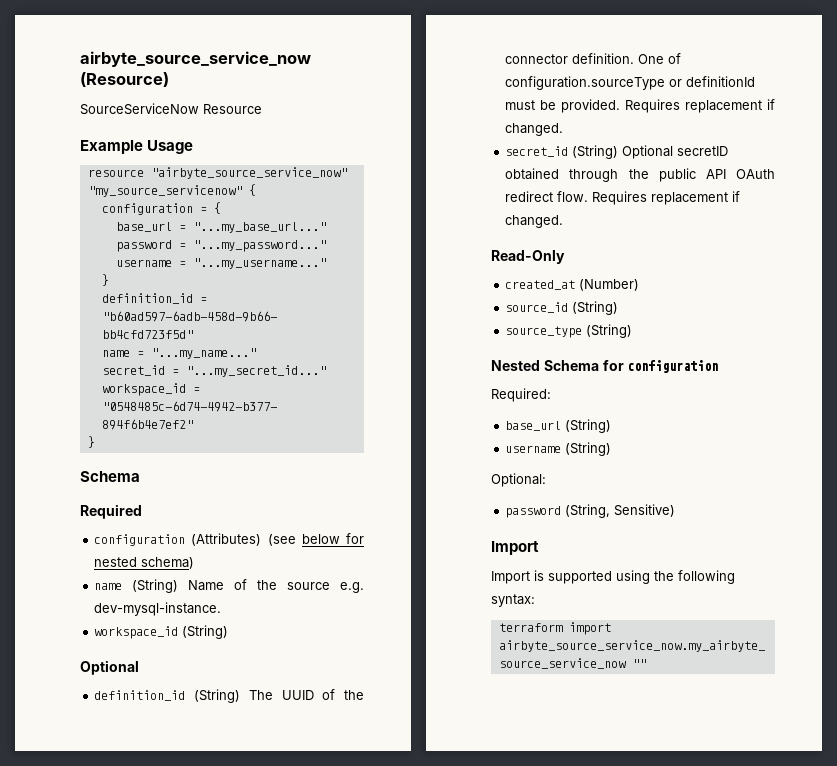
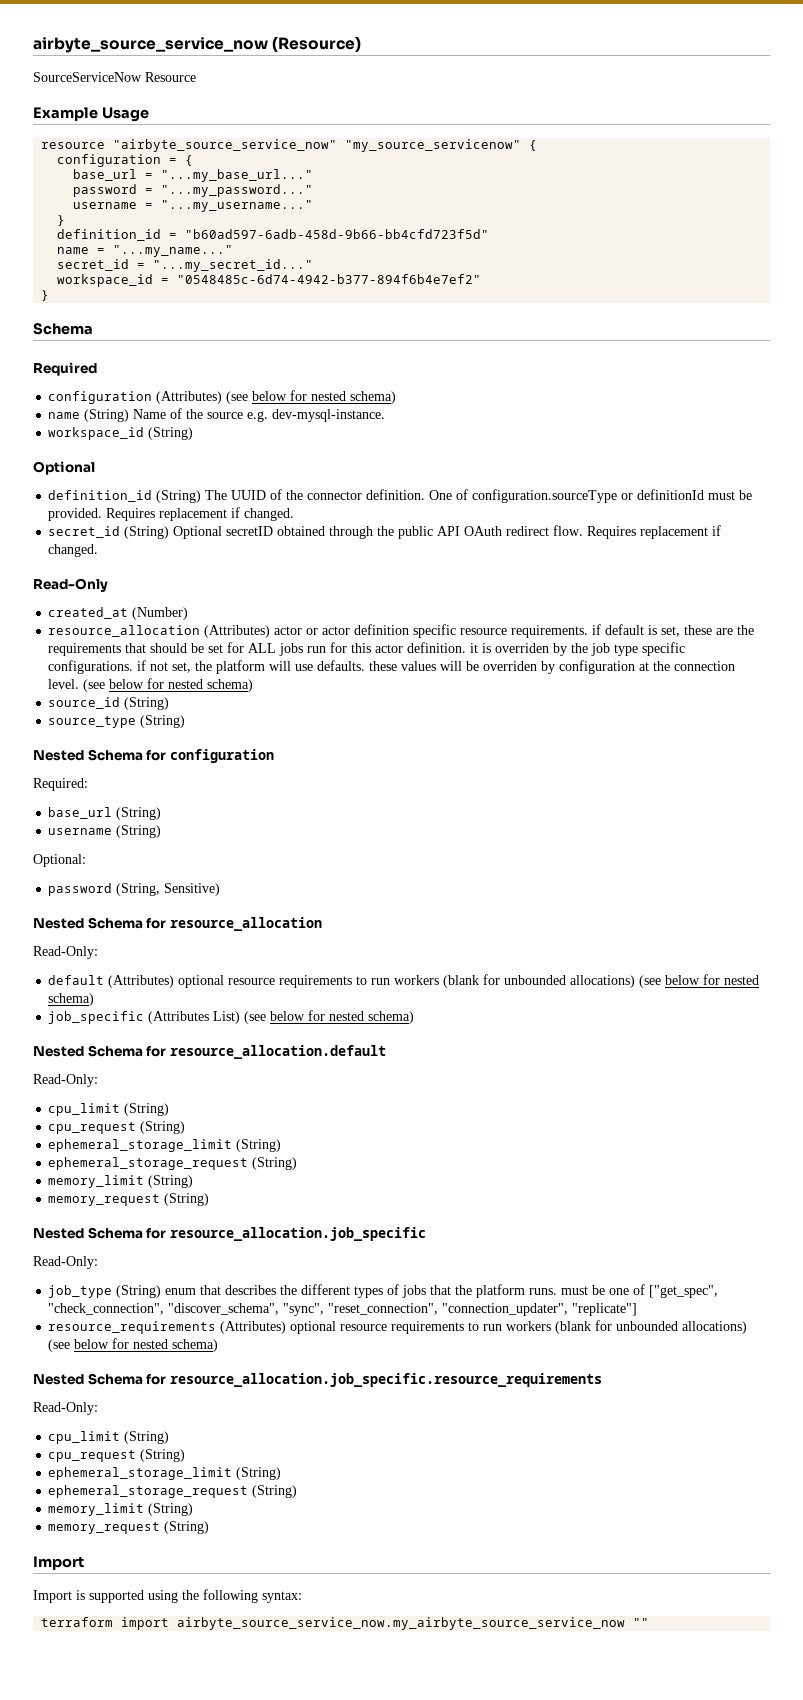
(640, 285) none -> [48,624,755,638] [48,642,686,656] [48,660,736,674] [48,678,254,692] // resource_allocation (Attributes) actor or actor definition specific resource requirements. if default is set, these are the requirements that should be set for ALL jobs run for this actor definition. it is overriden by the job type specific configurations. if not set, the platform will use defaults. these values will be overriden by configuration at the connection level. (see below for nested schema)
(676, 510) none -> [33,917,322,931] [33,946,98,959] [48,974,760,988] [48,993,95,1006] [48,1010,415,1024] [33,1045,386,1059] [33,1074,98,1087] [48,1103,170,1116] [48,1121,186,1134] [48,1139,282,1152] [48,1157,298,1170] [48,1175,194,1188] [48,1193,210,1206] [33,1227,426,1241] [33,1256,98,1269] [48,1284,719,1298] [48,1303,638,1316] [48,1320,748,1334] [48,1338,219,1352] [33,1373,602,1387] [33,1402,98,1415] [48,1431,170,1444] [48,1449,186,1462] [48,1467,282,1480] [48,1485,298,1498] [48,1503,194,1516] [48,1521,210,1534] // Nested Schema for resource_allocation // Read-Only: // default (Attributes) optional resource requirements to run workers (blank for unbounded allocations) (see below for nested schema) // job_specific (Attributes List) (see below for nested schema) // Nested Schema for resource_allocation.default // Read-Only: // cpu_limit (String) // cpu_request (String) // ephemeral_storage_limit (String) // ephemeral_storage_request (String) // memory_limit (String) // memory_request (String) // Nested Schema for resource_allocation.job_specific // Read-Only: // job_type (String) enum that describes the different types of jobs that the platform runs. must be one of ["get_spec", "check_connection", "discover_schema", "sync", "reset_connection", "connection_updater", "replicate"] // resource_requirements (Attributes) optional resource requirements to run workers (blank for unbounded allocations) (see below for nested schema) // Nested Schema for resource_allocation.job_specific.resource_requirements // Read-Only: // cpu_limit (String) // cpu_request (String) // ephemeral_storage_limit (String) // ephemeral_storage_request (String) // memory_limit (String) // memory_request (String)

